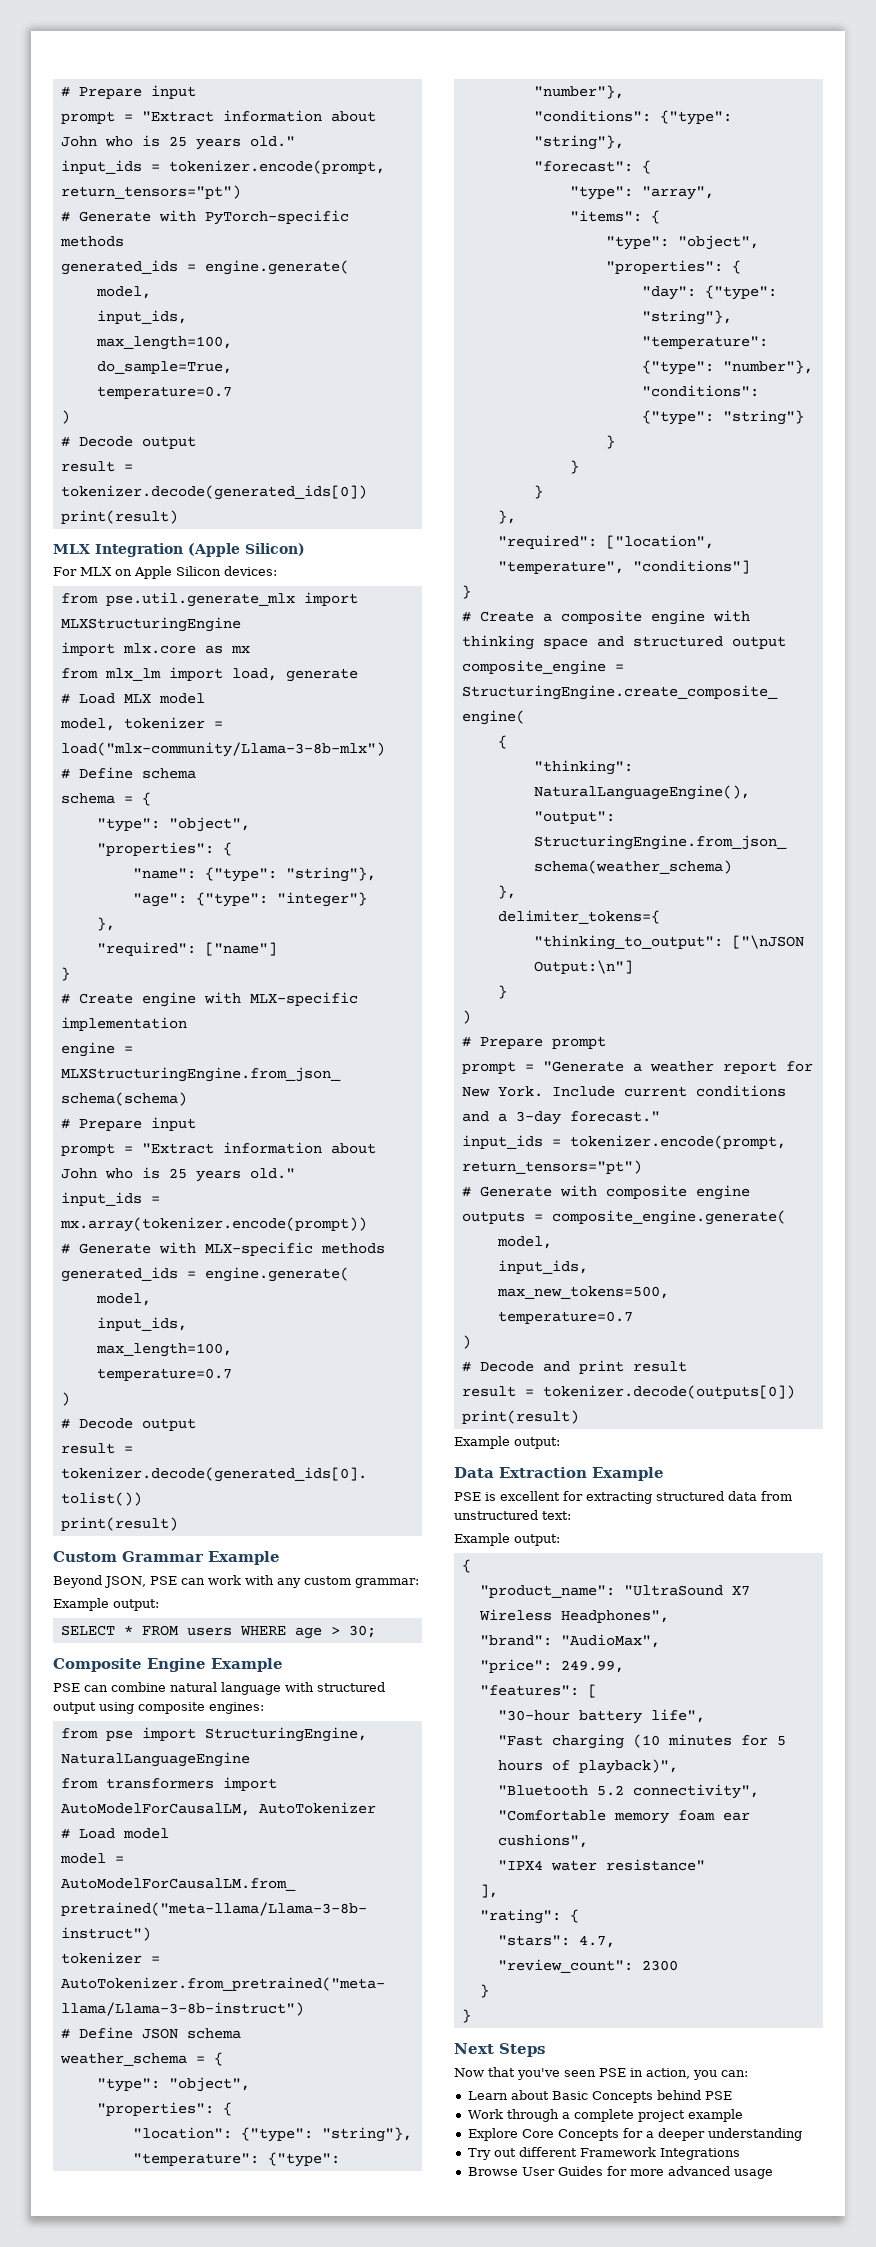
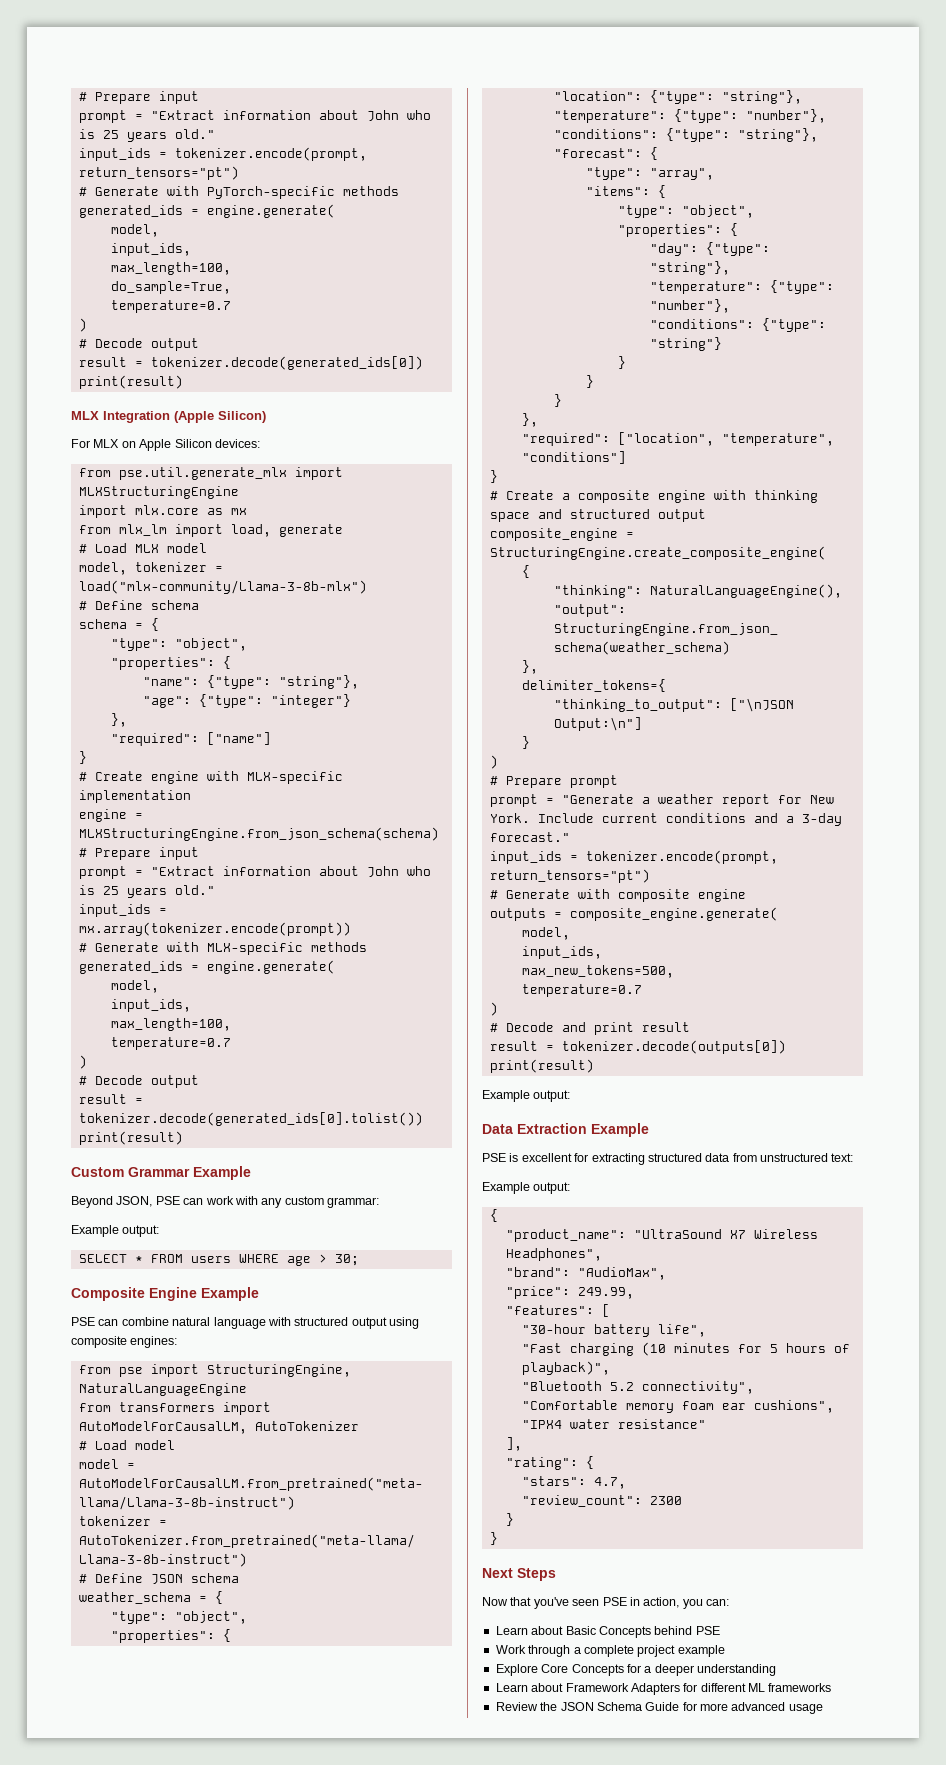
[467,2147,740,2160] [467,2166,603,2176] Try out different Framework Integrations // Browse User Guides -> [495,1683,832,1695] [495,1702,680,1711] Learn about Framework Adapters for different ML frameworks // Review the JSON Schema Guide

